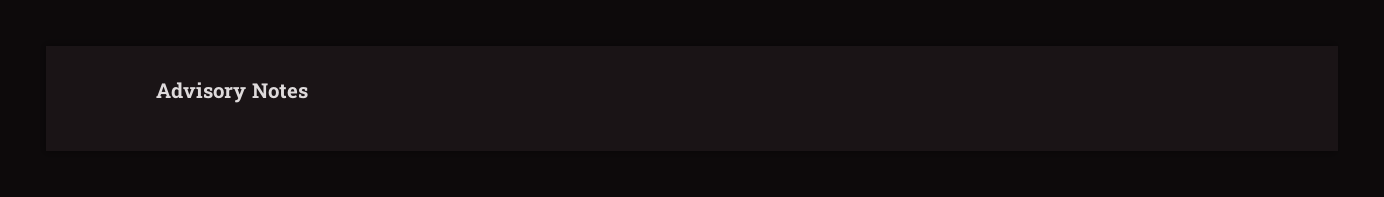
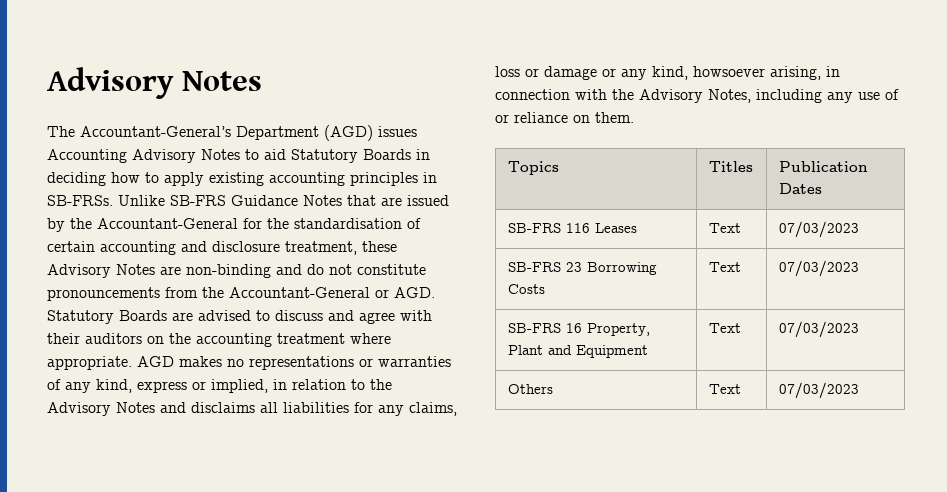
[156,82,308,103] Advisory Notes -> [47,67,262,99] [47,125,417,141] [47,149,430,163] [47,172,437,186] [47,195,449,206] [47,218,421,232] [47,241,397,255] [47,264,426,278] [47,287,435,301] [47,310,432,324] [47,333,391,347] [47,356,451,370] [47,379,392,393] [47,402,457,416] [495,66,840,80] [495,89,899,103] [495,112,634,123] [507,161,559,175] [708,161,753,172] [778,161,868,172] [778,183,822,194] [507,223,637,233] [708,223,741,233] [778,221,859,238] [507,262,657,275] [507,284,545,294] [708,262,741,272] [778,260,859,277] [507,323,650,336] [507,345,648,358] [708,323,741,333] [778,321,859,338] [507,384,553,394] [708,384,741,394] [778,382,859,399] Advisory Notes // The Accountant-General’s Department (AGD) issues Accounting Advisory Notes to aid Statutory Boards in deciding how to apply existing accounting principles in SB-FRSs. Unlike SB-FRS Guidance Notes that are issued by the Accountant-General for the standardisation of certain accounting and disclosure treatment, these Advisory Notes are non-binding and do not constitute pronouncements from the Accountant-General or AGD. Statutory Boards are advised to discuss and agree with their auditors on the accounting treatment where appropriate. AGD makes no representations or warranties of any kind, express or implied, in relation to the Advisory Notes and disclaims all liabilities for any claims, loss or damage or any kind, howsoever arising, in connection with the Advisory Notes, including any use of or reliance on them. // Topics | Titles | Publication Dates // SB-FRS 116 Leases | Text | 07/03/2023 // SB-FRS 23 Borrowing Costs | Text | 07/03/2023 // SB-FRS 16 Property, Plant and Equipment | Text | 07/03/2023 // Others | Text | 07/03/2023

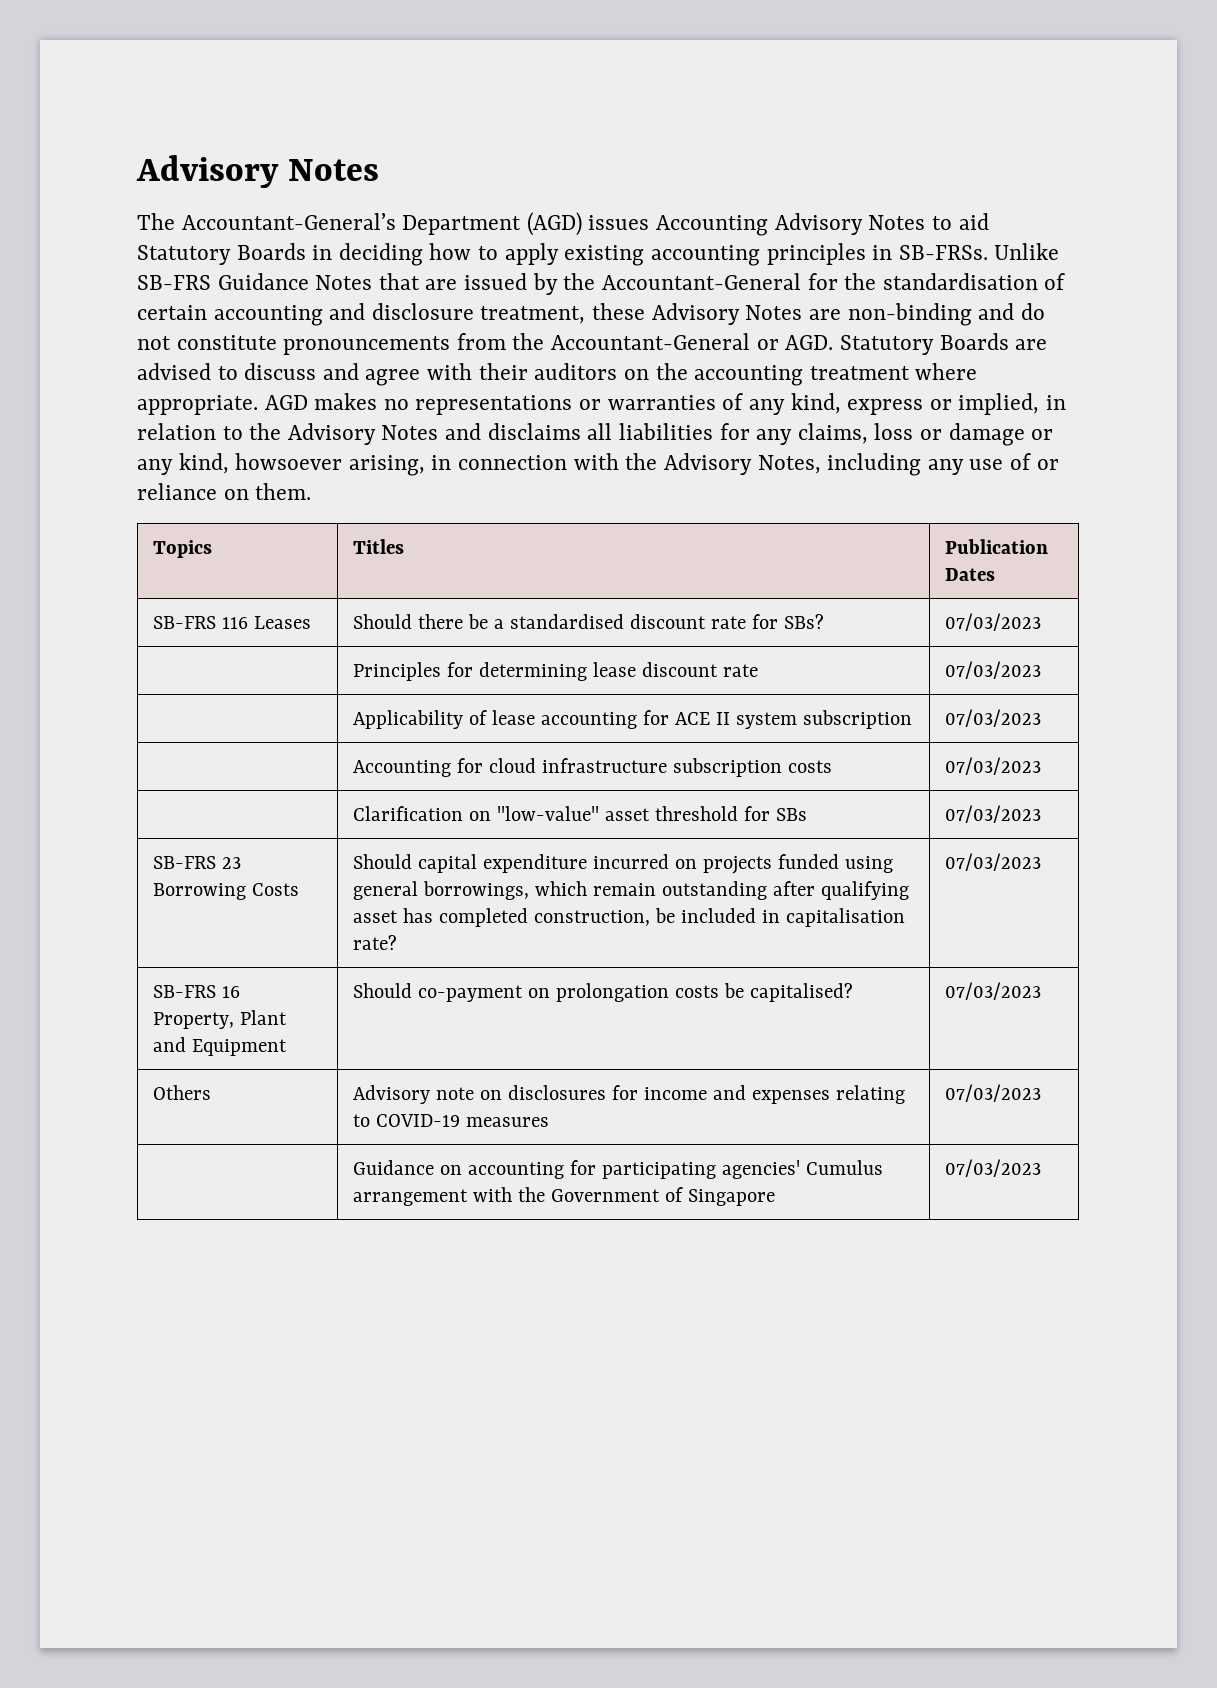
[708,223,741,233] Text -> [353,614,824,629] [945,613,1042,631] [353,662,759,681] [945,661,1042,679] [353,710,912,729] [945,709,1042,727] [353,758,833,777] [945,757,1042,775] [353,806,808,821] Should there be a standardised discount rate for SBs? | 07/03/2023 // | Principles for determining lease discount rate | 07/03/2023 // | Applicability of lease accounting for ACE II system subscription | 07/03/2023 // | Accounting for cloud infrastructure subscription costs | 07/03/2023 // | Clarification on "low-value" asset threshold for SBs
[708,262,741,272] Text -> [353,854,894,874] [353,881,910,900] [353,908,906,927] [353,935,398,950] Should capital expenditure incurred on projects funded using general borrowings, which remain outstanding after qualifying asset has completed construction, be included in capitalisation rate?
[708,323,741,333] [778,321,859,338] [507,384,553,394] [708,384,741,394] Text | 07/03/2023 // Others | Text -> [353,983,854,1002] [945,982,1042,1000] [153,1085,212,1100] [353,1085,905,1104] [353,1114,550,1127] [945,1084,1042,1102] [353,1160,884,1179] [353,1187,776,1206] Should co-payment on prolongation costs be capitalised? | 07/03/2023 // Others | Advisory note on disclosures for income and expenses relating to COVID-19 measures | 07/03/2023 // | Guidance on accounting for participating agencies' Cumulus arrangement with the Government of Singapore

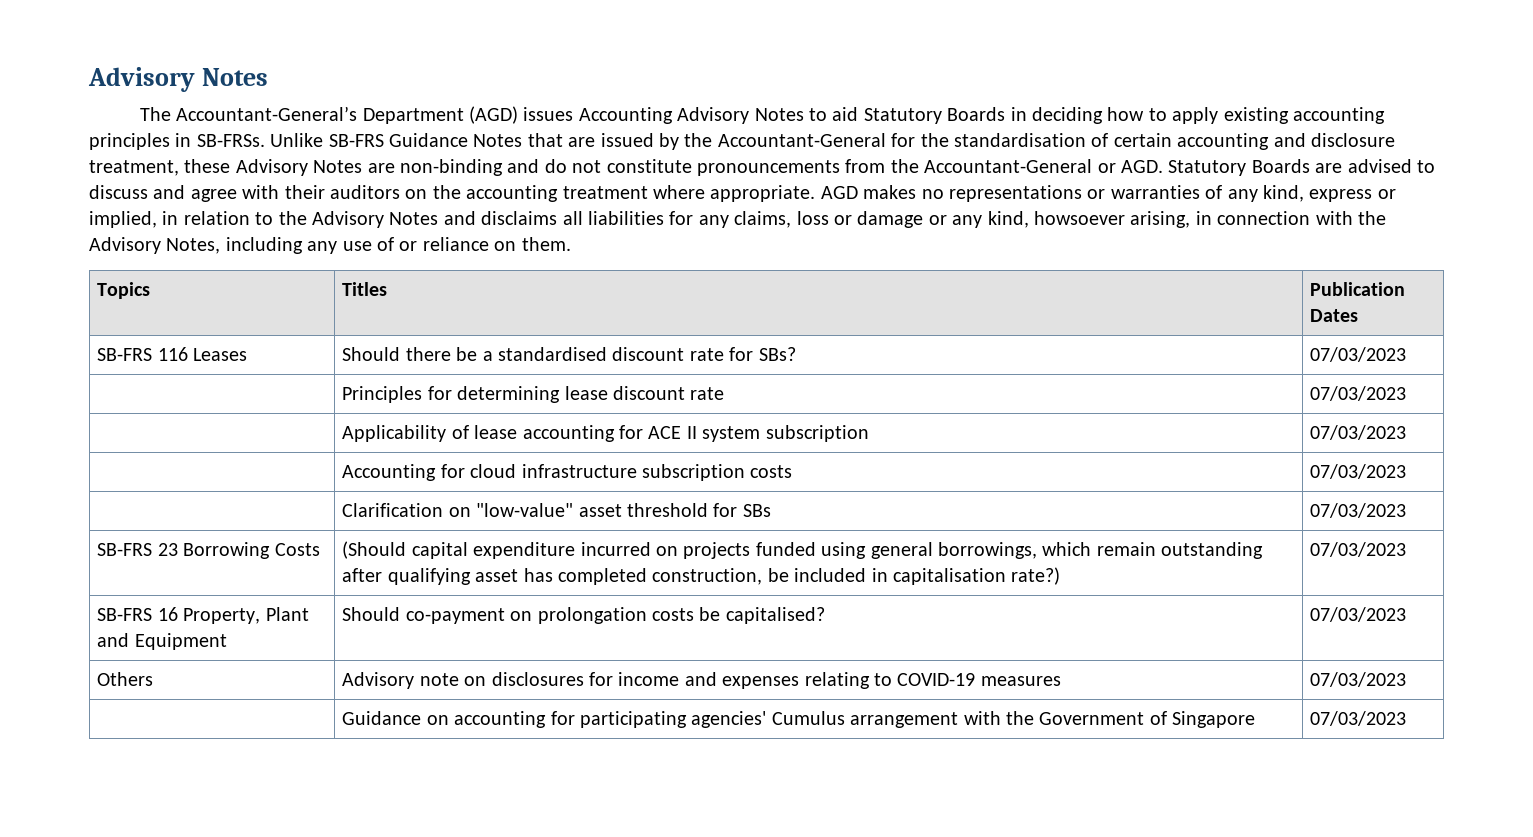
[353,854,413,869] Should -> [342,541,407,559] (Should
[353,935,398,950] rate? -> [1011,567,1061,585] rate?)

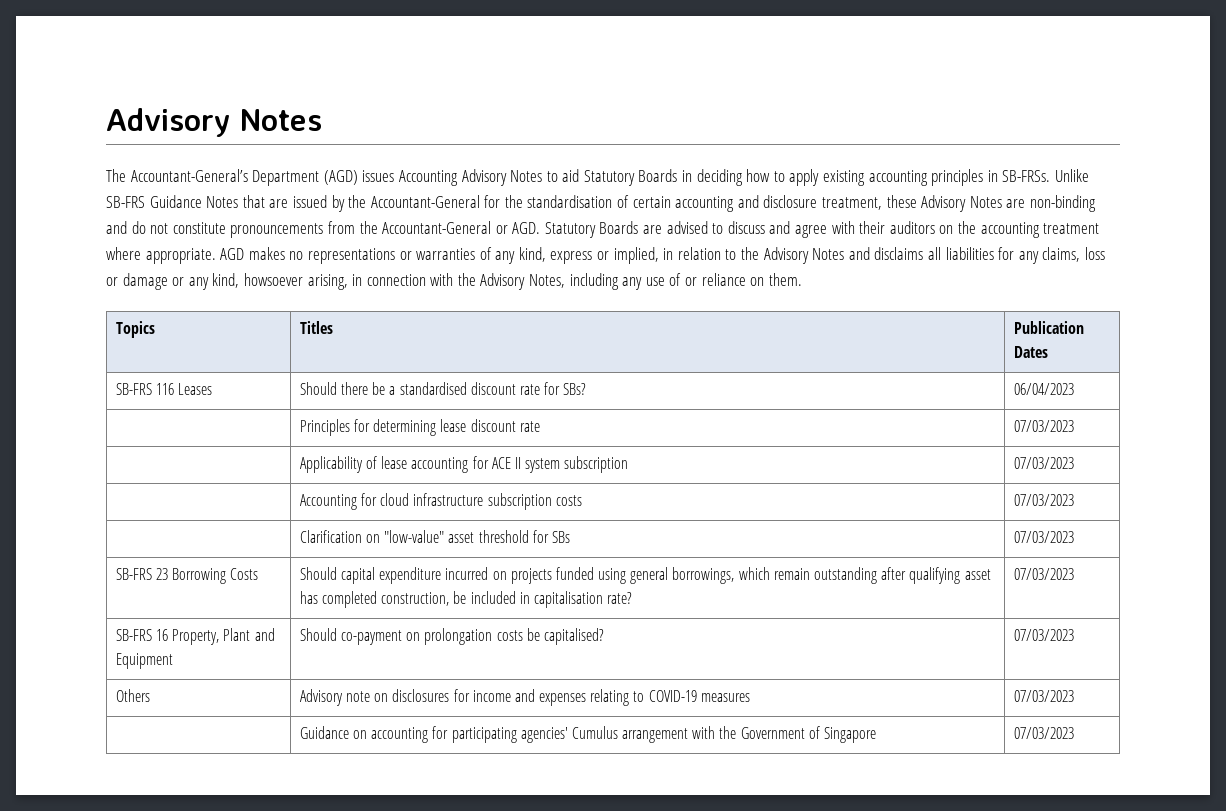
[1310,347,1407,362] 07/03/2023 -> [1013,383,1074,395] 06/04/2023
[342,541,407,559] (Should -> [299,567,337,580] Should
[1011,567,1061,585] rate?) -> [607,592,633,604] rate?

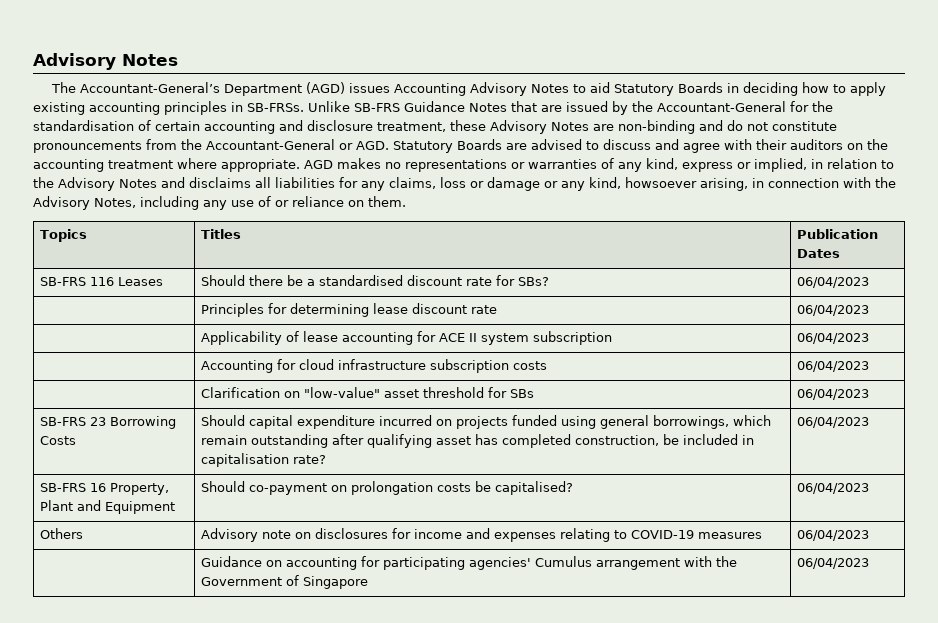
[1013,420,1074,432] 07/03/2023 -> [796,305,869,316] 06/04/2023
[1013,457,1074,469] 07/03/2023 -> [796,333,869,344] 06/04/2023
[1013,494,1074,506] 07/03/2023 -> [796,361,869,372] 06/04/2023
[1013,531,1074,543] 07/03/2023 -> [796,389,869,400] 06/04/2023
[1013,568,1074,580] 07/03/2023 -> [796,417,869,428] 06/04/2023
[1013,629,1074,641] 07/03/2023 -> [796,483,869,494] 06/04/2023
[1013,690,1074,702] 07/03/2023 -> [796,530,869,541] 06/04/2023
[1013,727,1074,739] 07/03/2023 -> [796,558,869,569] 06/04/2023

